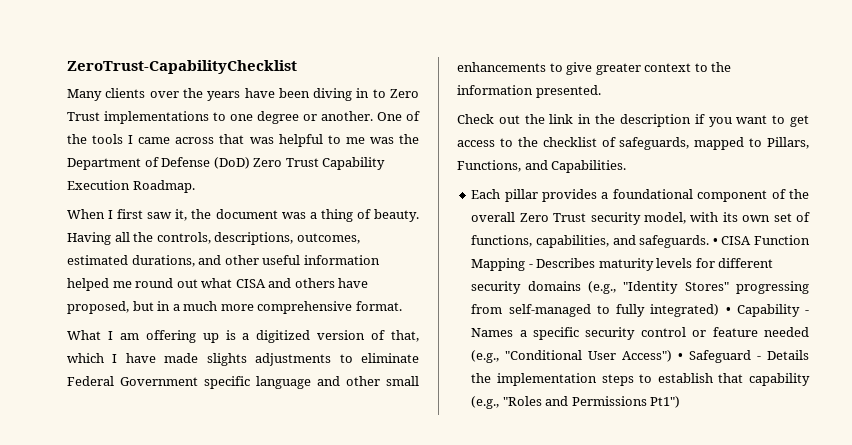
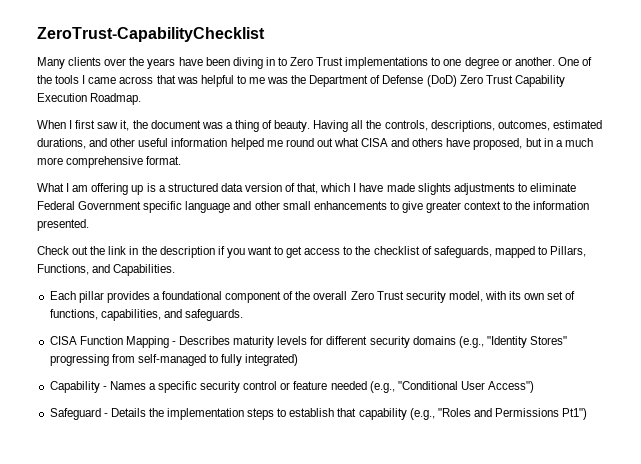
[256,330,311,343] digitized -> [167,183,243,192] structured data
[712,238,718,245] • -> (243, 315) //
[725,307,731,314] • -> (299, 360) //
[678,353,684,360] • -> (535, 387) //

